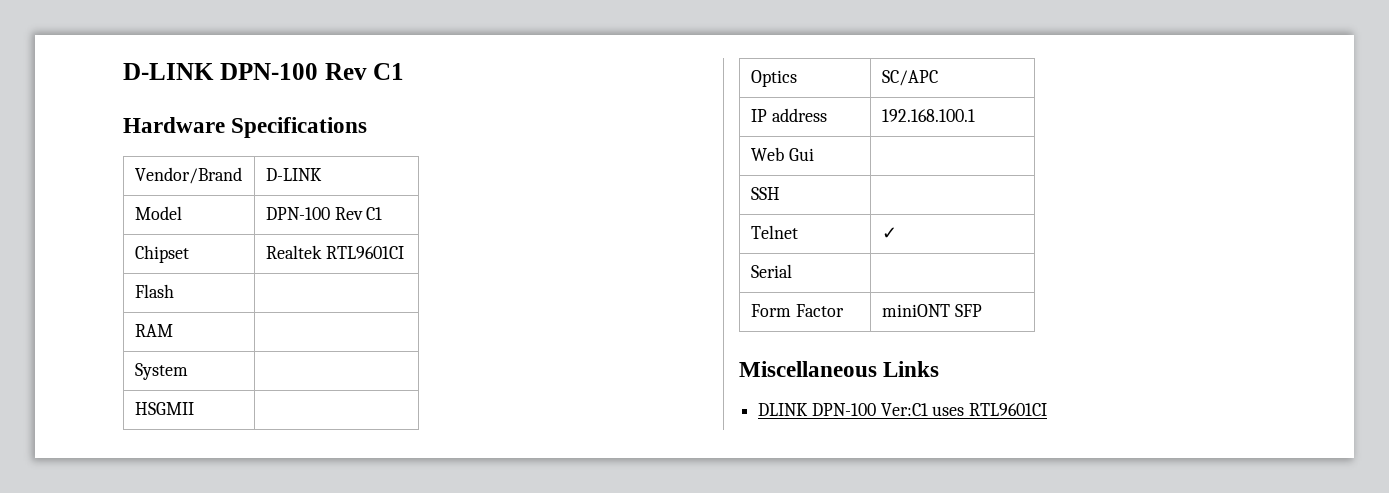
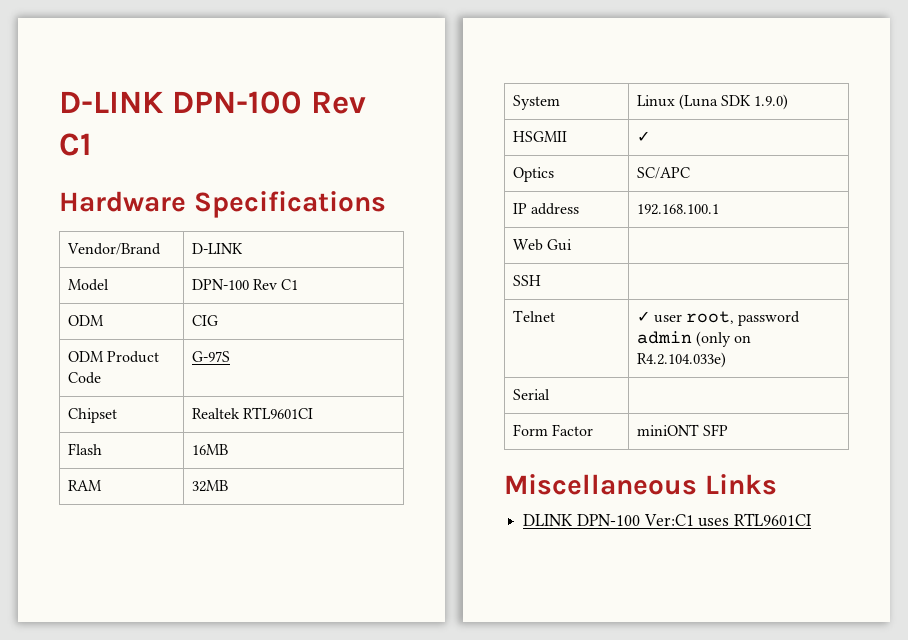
(383, 213) none -> [67,315,104,326] [191,315,218,326] [67,351,159,363] [67,372,101,384] [191,351,230,362] // ODM | CIG // ODM Product Code | G-97S
(174, 291) none -> [191,444,228,455] 16MB
(173, 330) none -> [191,480,228,492] 32MB
(188, 371) none -> [636,94,789,110] Linux (Luna SDK 1.9.0)
(194, 408) none -> [636,131,650,142] ✓
(897, 233) none -> [653,311,801,326] [636,331,752,347] [636,352,726,368] user root, password admin (only on R4.2.104.033e)

